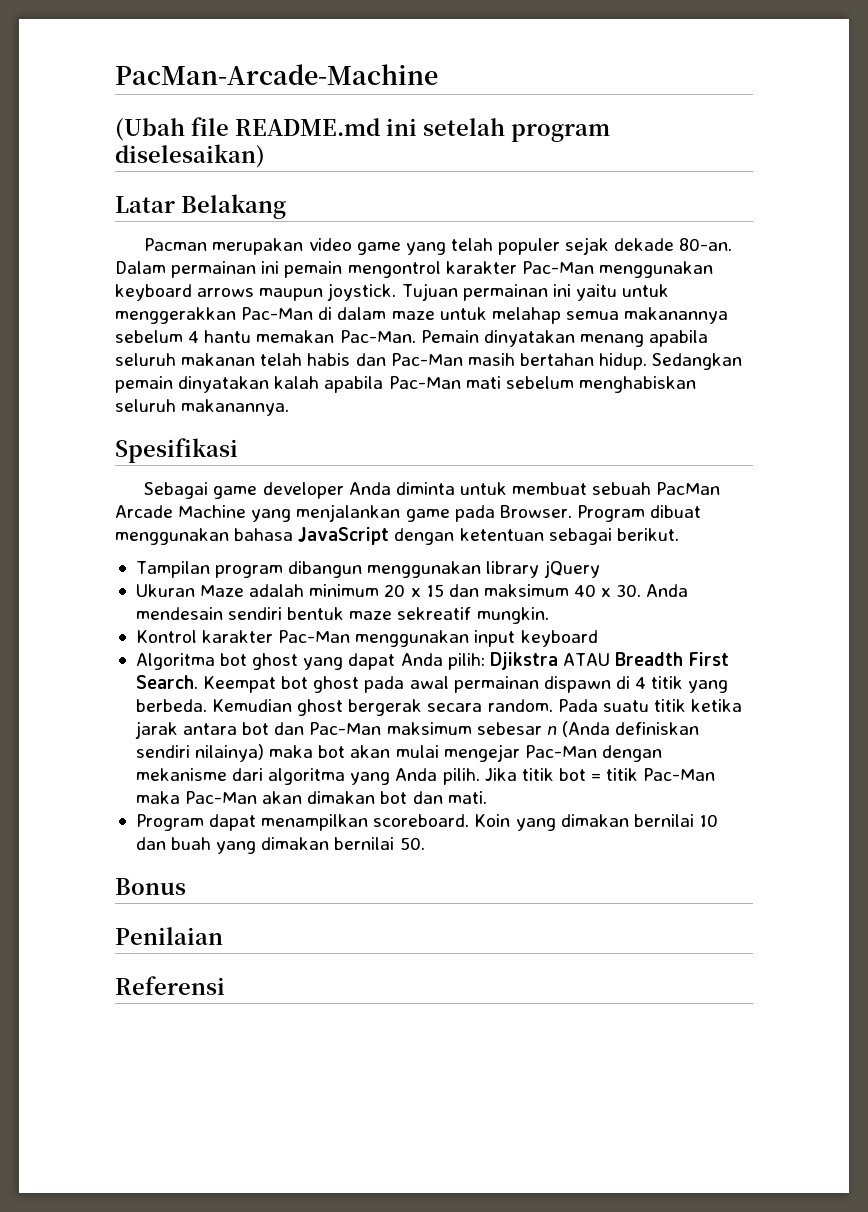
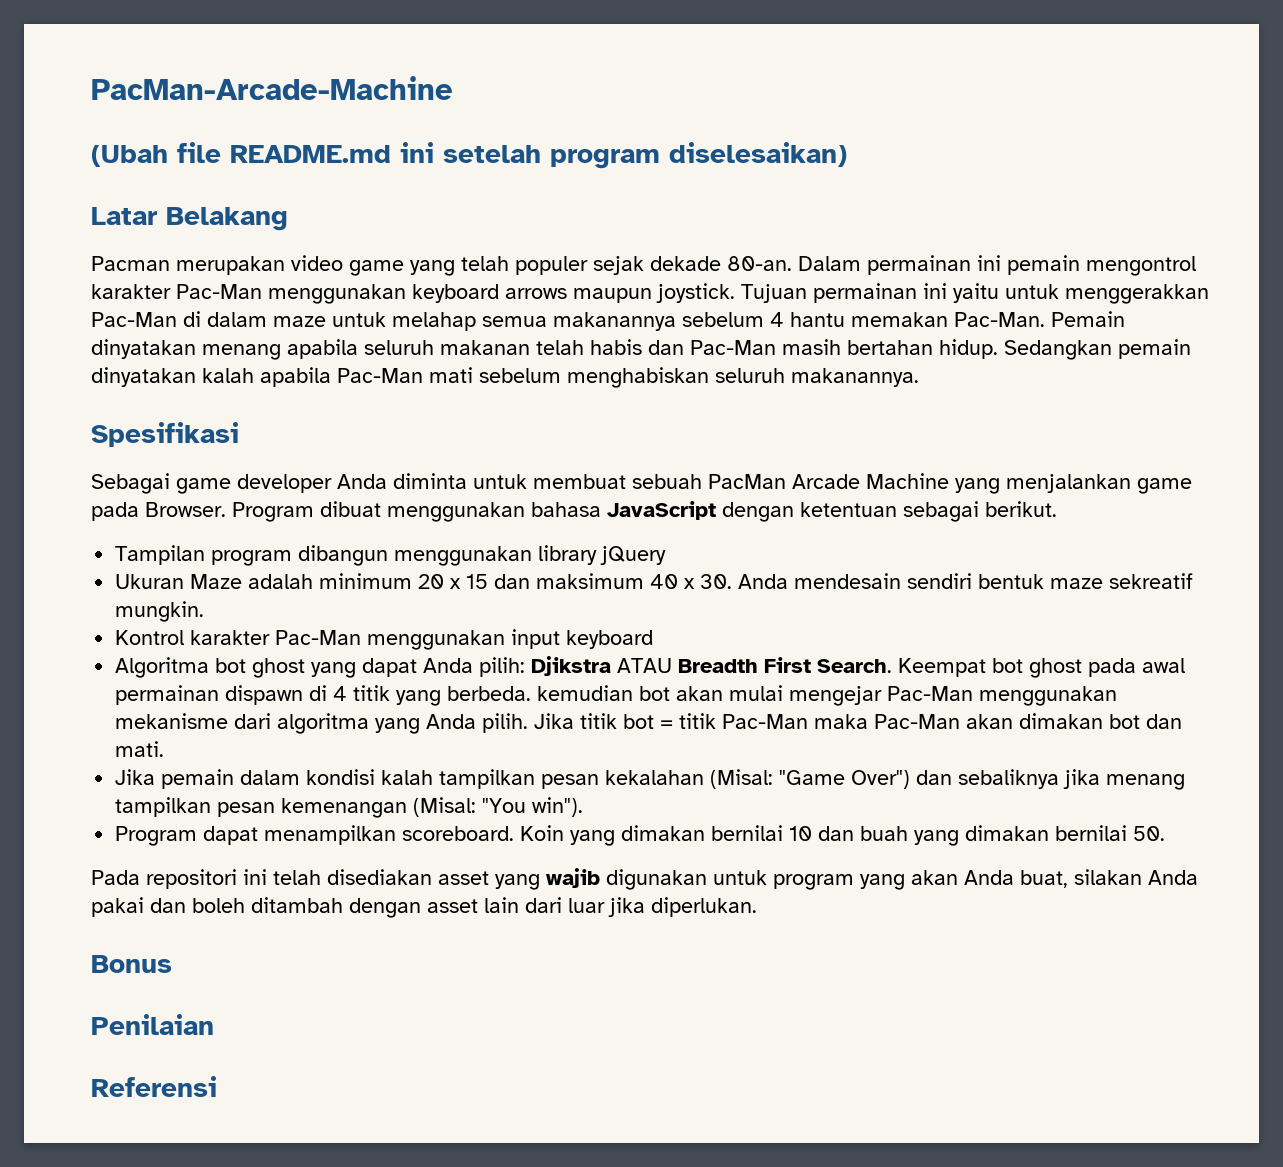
[212,699,743,716] [134,721,700,739] [135,744,314,762] Kemudian ghost bergerak secara random. Pada suatu titik ketika jarak antara bot dan Pac-Man maksimum sebesar n (Anda definiskan sendiri nilainya) maka -> [537,685,634,701] kemudian
[601,745,662,762] dengan -> [979,686,1118,706] menggunakan
(487, 797) none -> [115,769,1186,790] [115,797,584,818] // Jika pemain dalam kondisi kalah tampilkan pesan kekalahan (Misal: "Game Over") dan sebaliknya jika menang tampilkan pesan kemenangan (Misal: "You win").
(425, 843) none -> [91,868,1198,890] [91,897,757,918] // Pada repositori ini telah disediakan asset yang wajib digunakan untuk program yang akan Anda buat, silakan Anda pakai dan boleh ditambah dengan asset lain dari luar jika diperlukan.

